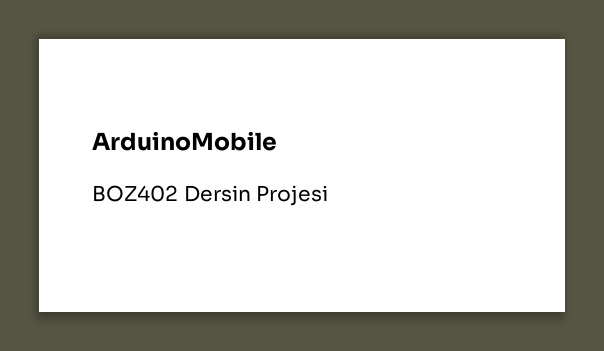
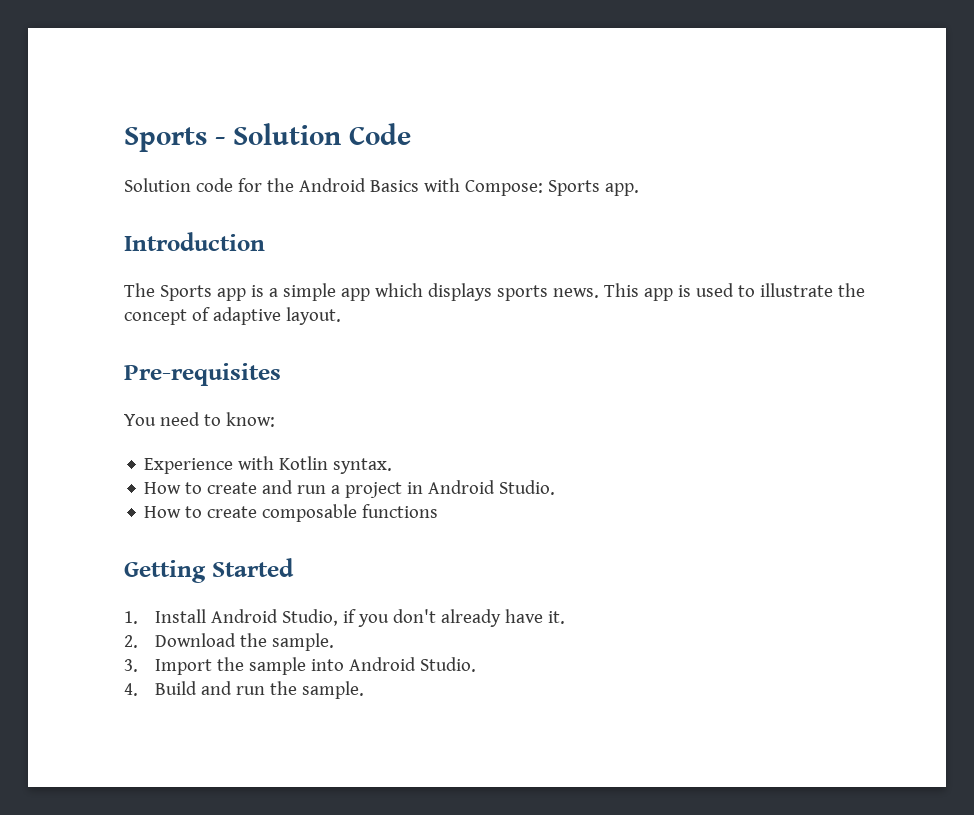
[92,131,277,151] [92,185,329,206] ArduinoMobile // BOZ402 Dersin Projesi -> [124,123,411,152] [124,178,639,196] [124,232,265,251] [124,283,865,301] [124,307,341,325] [124,363,281,386] [124,412,275,427] [144,456,393,474] [144,480,556,498] [144,504,439,522] [124,558,294,583] [124,609,566,627] [124,633,335,651] [124,657,477,675] [124,681,365,699] Sports - Solution Code // Solution code for the Android Basics with Compose: Sports app. // Introduction // The Sports app is a simple app which displays sports news. This app is used to illustrate the concept of adaptive layout. // Pre-requisites // You need to know: // Experience with Kotlin syntax. // How to create and run a project in Android Studio. // How to create composable functions // Getting Started // 1. Install Android Studio, if you don't already have it. // 2. Download the sample. // 3. Import the sample into Android Studio. // 4. Build and run the sample.

